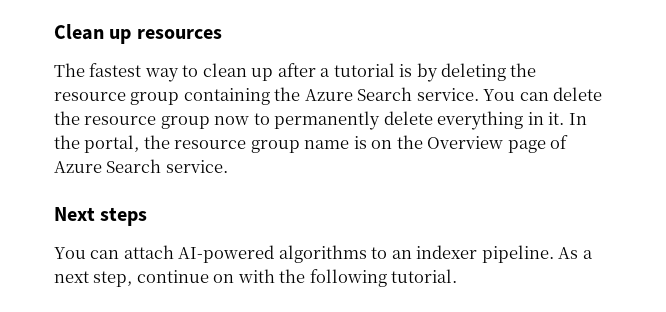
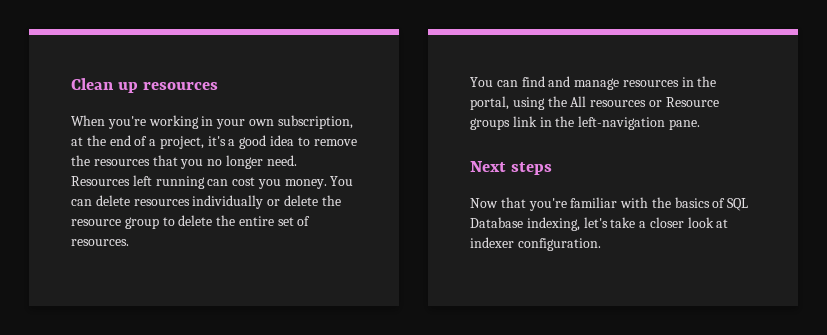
[54,63,537,82] [54,87,603,105] [54,111,587,130] [54,135,569,153] [54,159,228,173] [54,207,148,226] [54,245,593,263] [54,269,458,287] The fastest way to clean up after a tutorial is by deleting the resource group containing the Azure Search service. You can delete the resource group now to permanently delete everything in it. In the portal, the resource group name is on the Overview page of Azure Search service. // Next steps // You can attach AI-powered algorithms to an indexer pipeline. As a next step, continue on with the following tutorial. -> [71,115,353,129] [71,135,357,149] [71,155,297,169] [71,175,354,189] [71,195,341,209] [71,215,311,229] [71,239,129,246] [470,76,717,90] [470,96,719,110] [470,116,700,130] [470,161,552,175] [470,197,749,211] [470,217,729,231] [470,237,601,251] When you're working in your own subscription, at the end of a project, it's a good idea to remove the resources that you no longer need. Resources left running can cost you money. You can delete resources individually or delete the resource group to delete the entire set of resources. // You can find and manage resources in the portal, using the All resources or Resource groups link in the left-navigation pane. // Next steps // Now that you're familiar with the basics of SQL Database indexing, let's take a closer look at indexer configuration.

